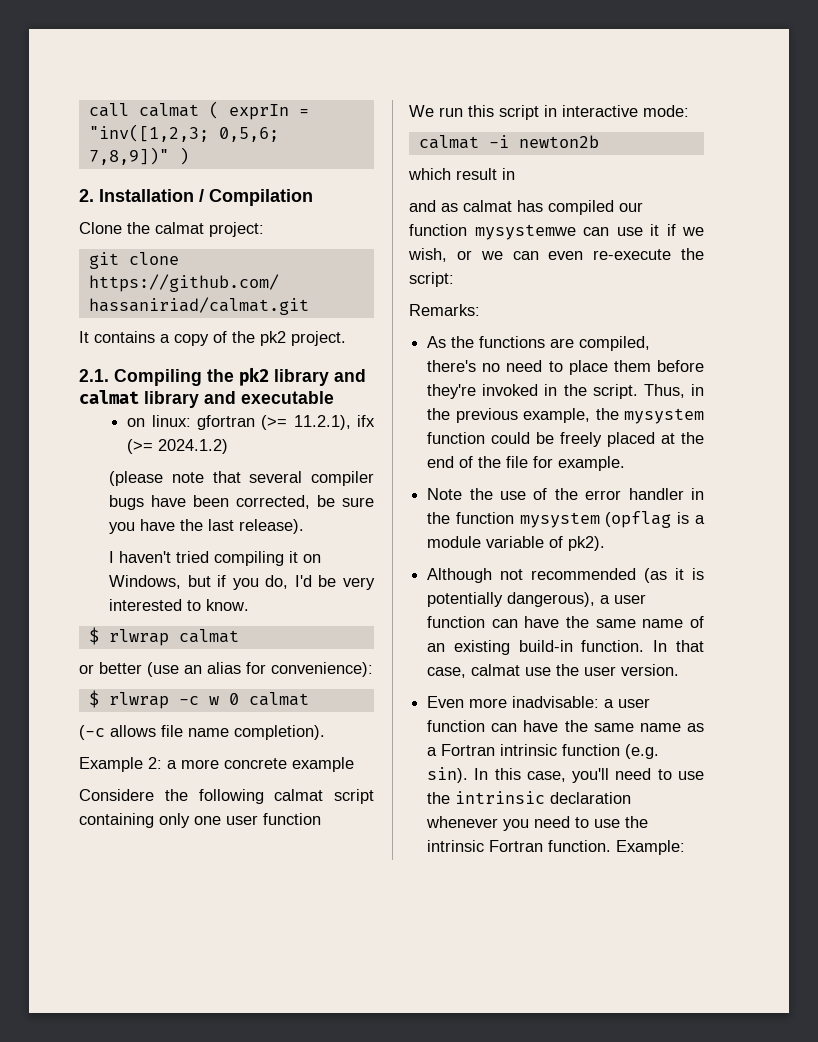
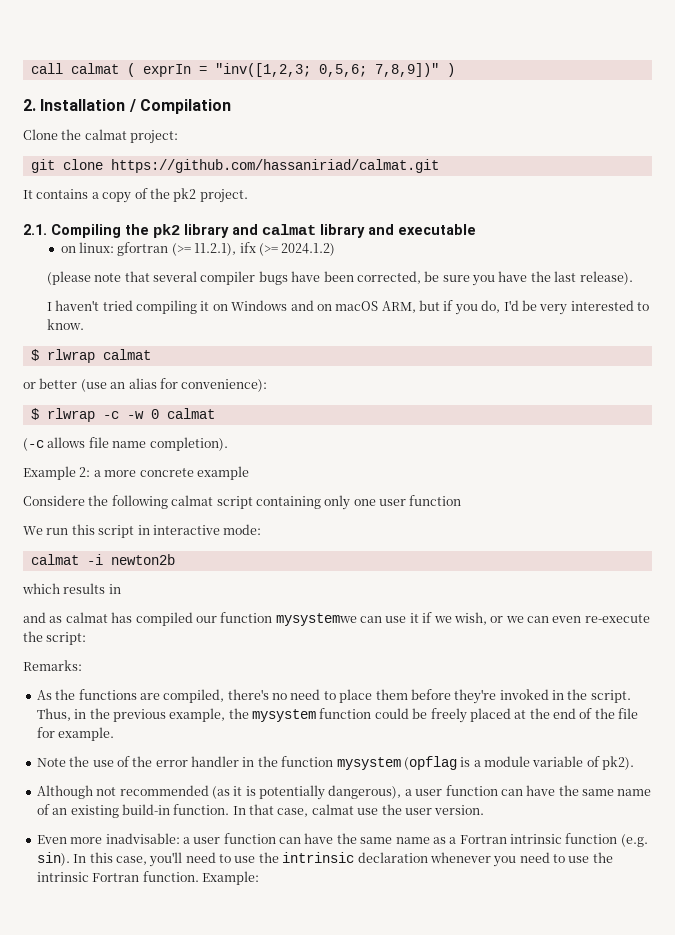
[109,575,182,589] Windows, -> [231,300,416,313] Windows and on macOS ARM,
[208,696,219,705] w -> [126,411,144,419] -w
[456,168,497,180] result -> [63,583,106,594] results

